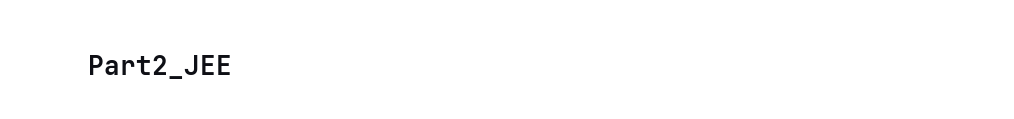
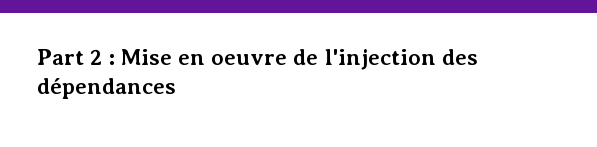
[88,55,232,79] Part2_JEE -> [37,49,478,70] [37,78,176,99] Part 2 : Mise en oeuvre de l'injection des dépendances

